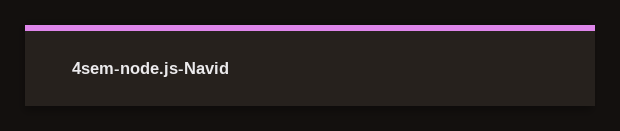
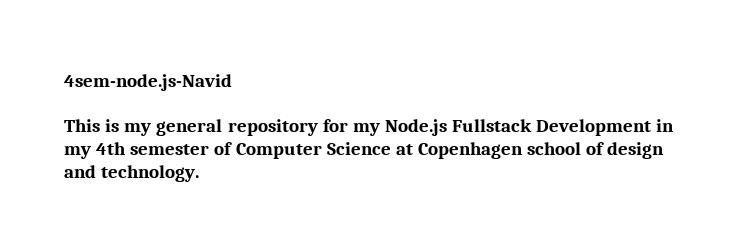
(229, 69) none -> [64,119,675,136] [64,142,665,159] [64,165,200,182] // This is my general repository for my Node.js Fullstack Development in my 4th semester of Computer Science at Copenhagen school of design and technology.

